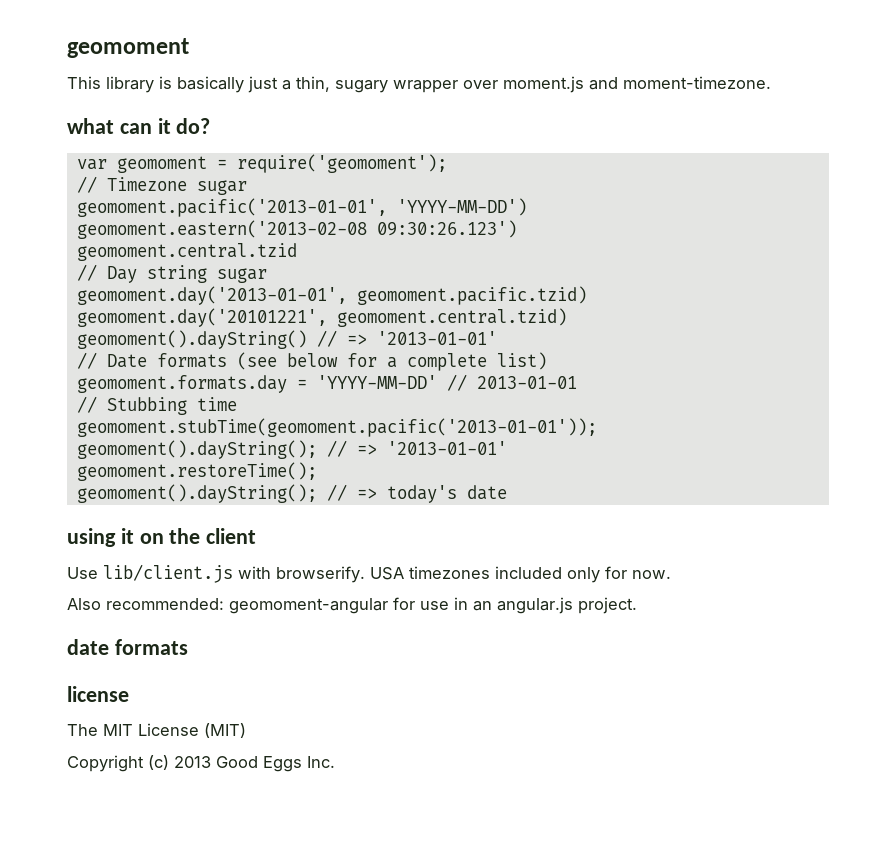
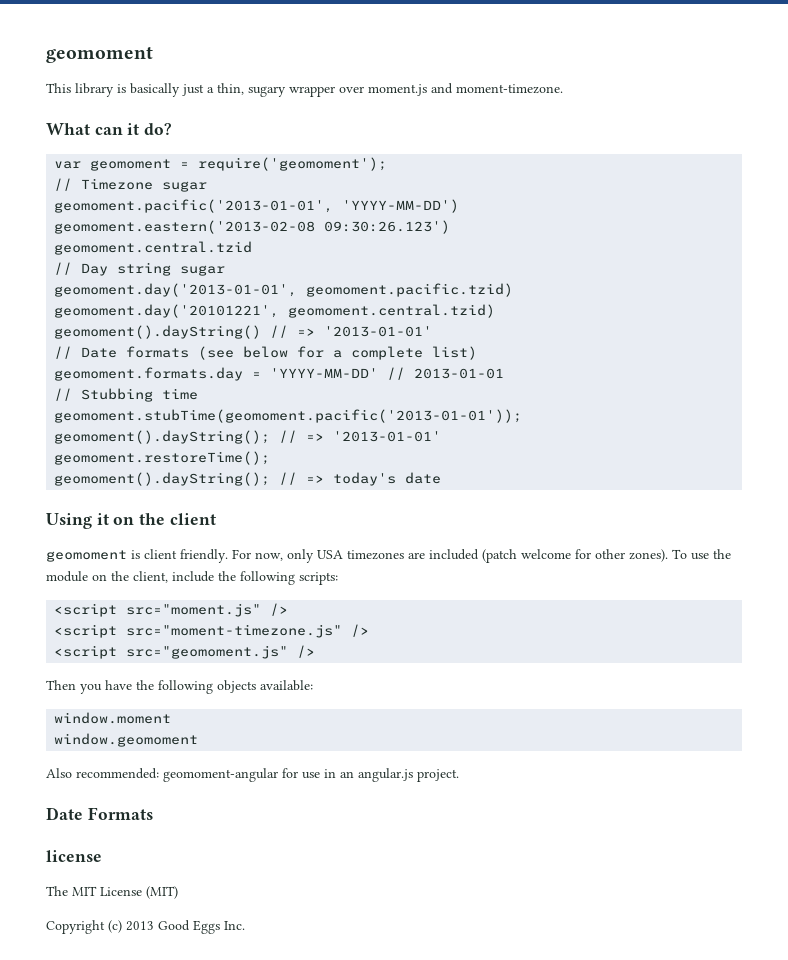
[67,118,114,134] what -> [46,123,90,135] What
[67,528,116,547] using -> [46,513,92,529] Using
[67,564,671,583] Use lib/client.js with browserify. USA timezones included only for now. -> [46,549,731,563] [46,571,338,585] [54,603,289,617] [54,624,370,638] [54,645,316,659] [46,680,313,694] [54,712,172,724] [54,733,199,747] geomoment is client friendly. For now, only USA timezones are included (patch welcome for other zones). To use the module on the client, include the following scripts: // <script src="moment.js" /> // <script src="moment-timezone.js" /> // <script src="geomoment.js" /> // Then you have the following objects available: // window.moment // window.geomoment
[67,639,188,655] date formats -> [46,807,153,820] Date Formats

